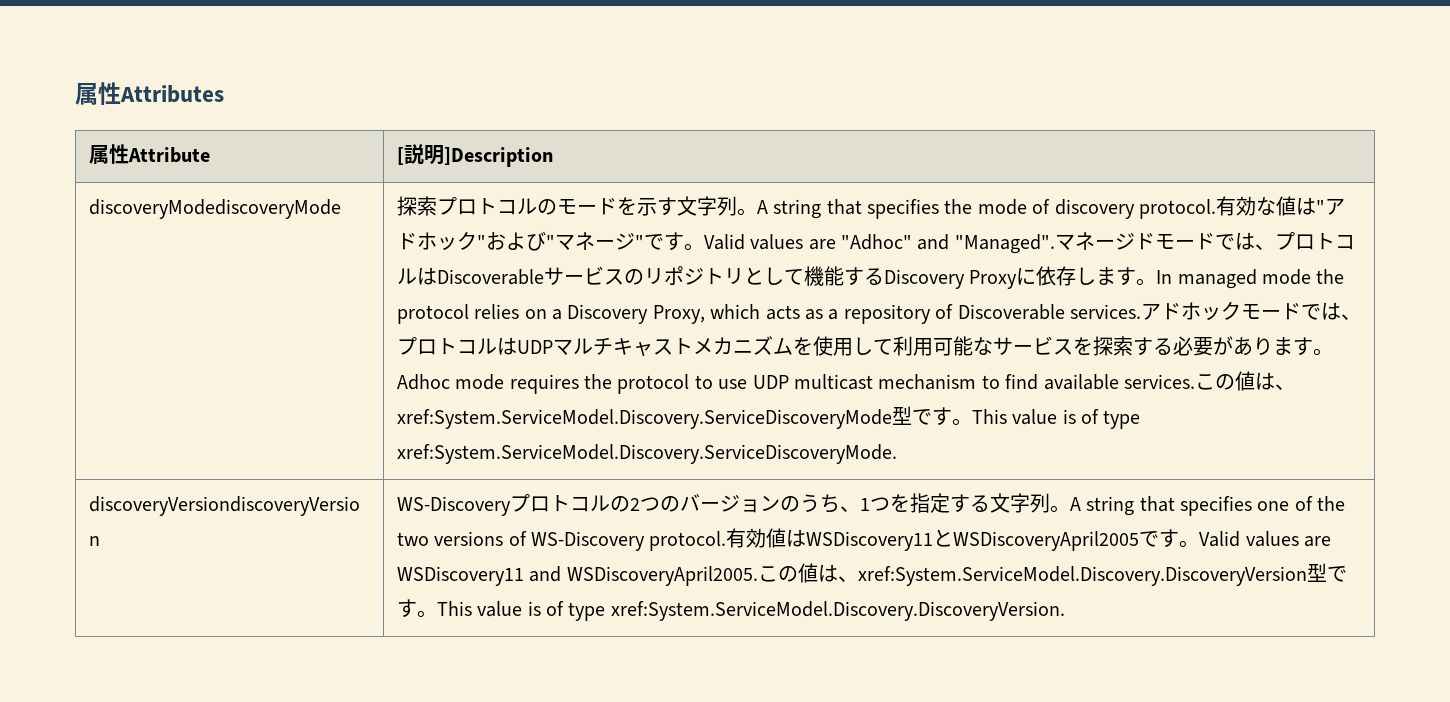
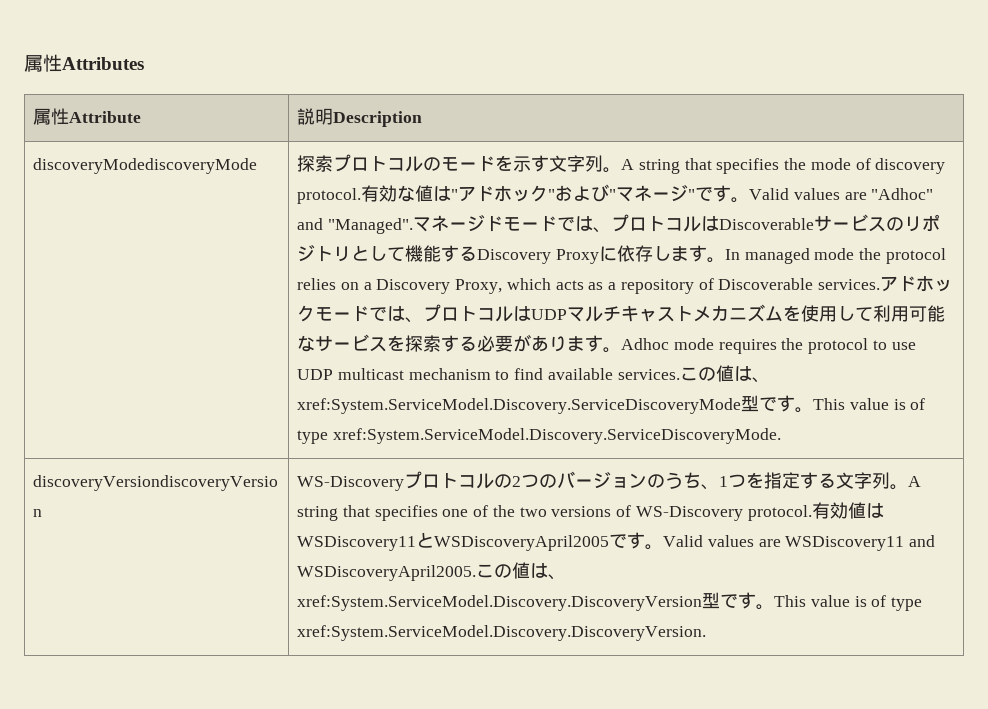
[396,144,553,167] [説明]Description -> [297,108,423,127] 説明Description

